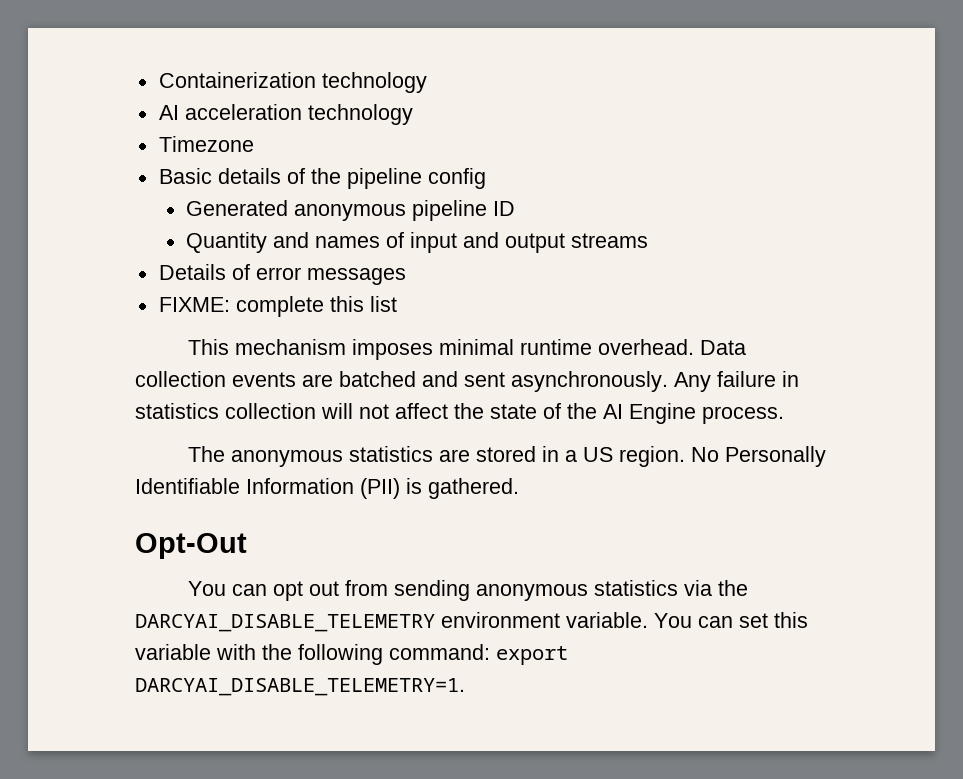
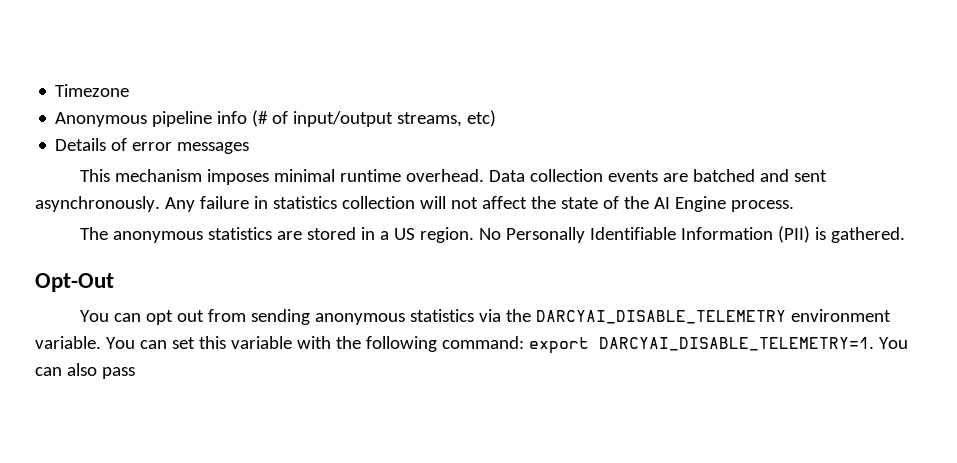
[158,72,427,93] [158,104,413,125] [158,136,254,152] [158,168,486,189] [186,200,516,221] [186,232,649,253] Containerization technology // AI acceleration technology // Timezone // Basic details of the pipeline config // Generated anonymous pipeline ID // Quantity and names of input and output streams -> [55,84,130,97] [55,110,497,127] Timezone // Anonymous pipeline info (# of input/output streams, etc)
[158,296,397,317] // FIXME: complete this list -> (250, 148) none
(465, 687) none -> [878,337,908,349] [35,363,135,379] You can also pass

